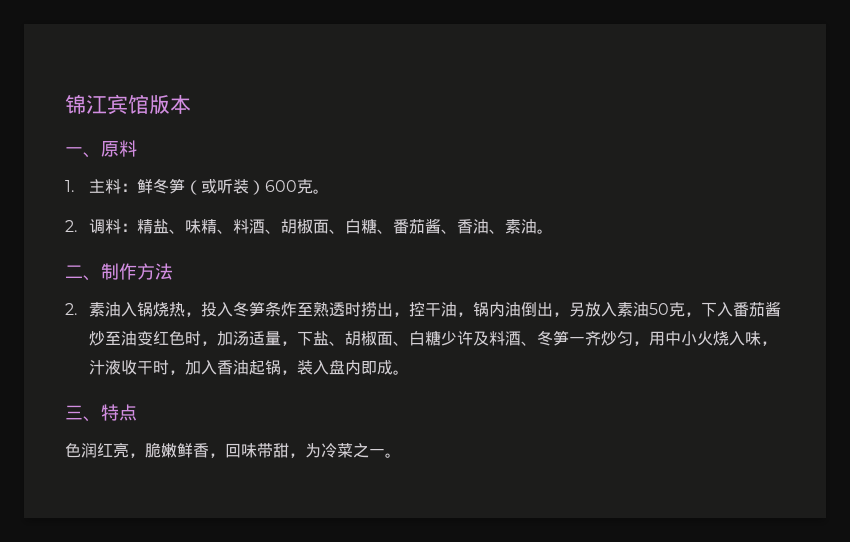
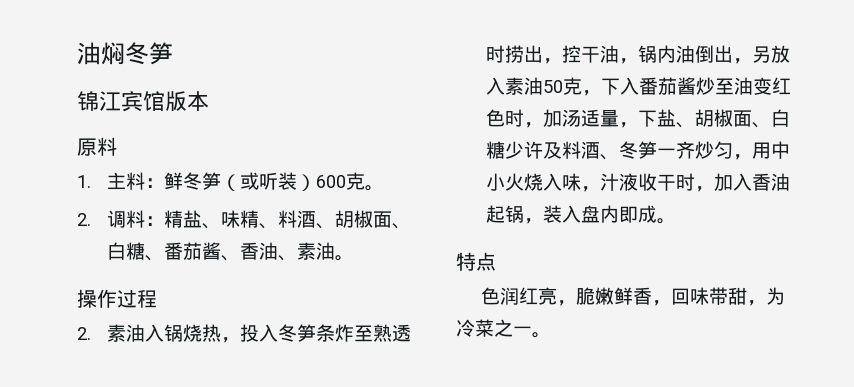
(65, 104) none -> [77,42,173,65] 油焖冬笋 //
[65,147,101,158] 一、 -> (209, 101) none
[65,263,173,281] 二、制作方法 -> [77,289,157,308] 操作过程
[65,405,101,422] 三、 -> (676, 221) none

